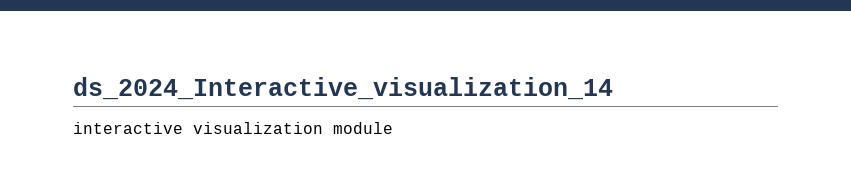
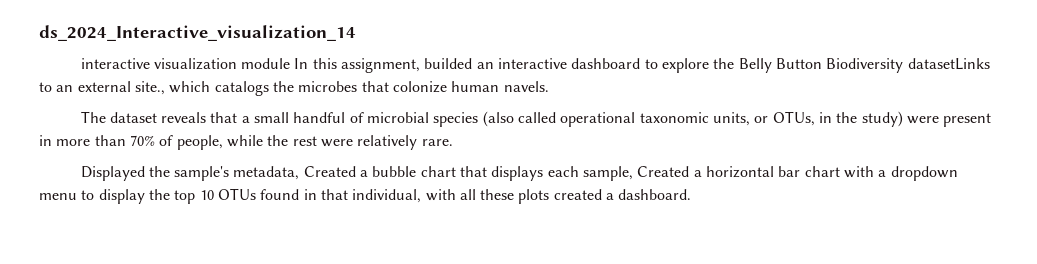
(393, 128) none -> [294,58,990,73] [39,81,549,96] [80,111,992,127] [39,135,453,150] [80,166,958,181] [39,188,692,204] In this assignment, builded an interactive dashboard to explore the Belly Button Biodiversity datasetLinks to an external site., which catalogs the microbes that colonize human navels. // The dataset reveals that a small handful of microbial species (also called operational taxonomic units, or OTUs, in the study) were present in more than 70% of people, while the rest were relatively rare. // Displayed the sample's metadata, Created a bubble chart that displays each sample, Created a horizontal bar chart with a dropdown menu to display the top 10 OTUs found in that individual, with all these plots created a dashboard.

